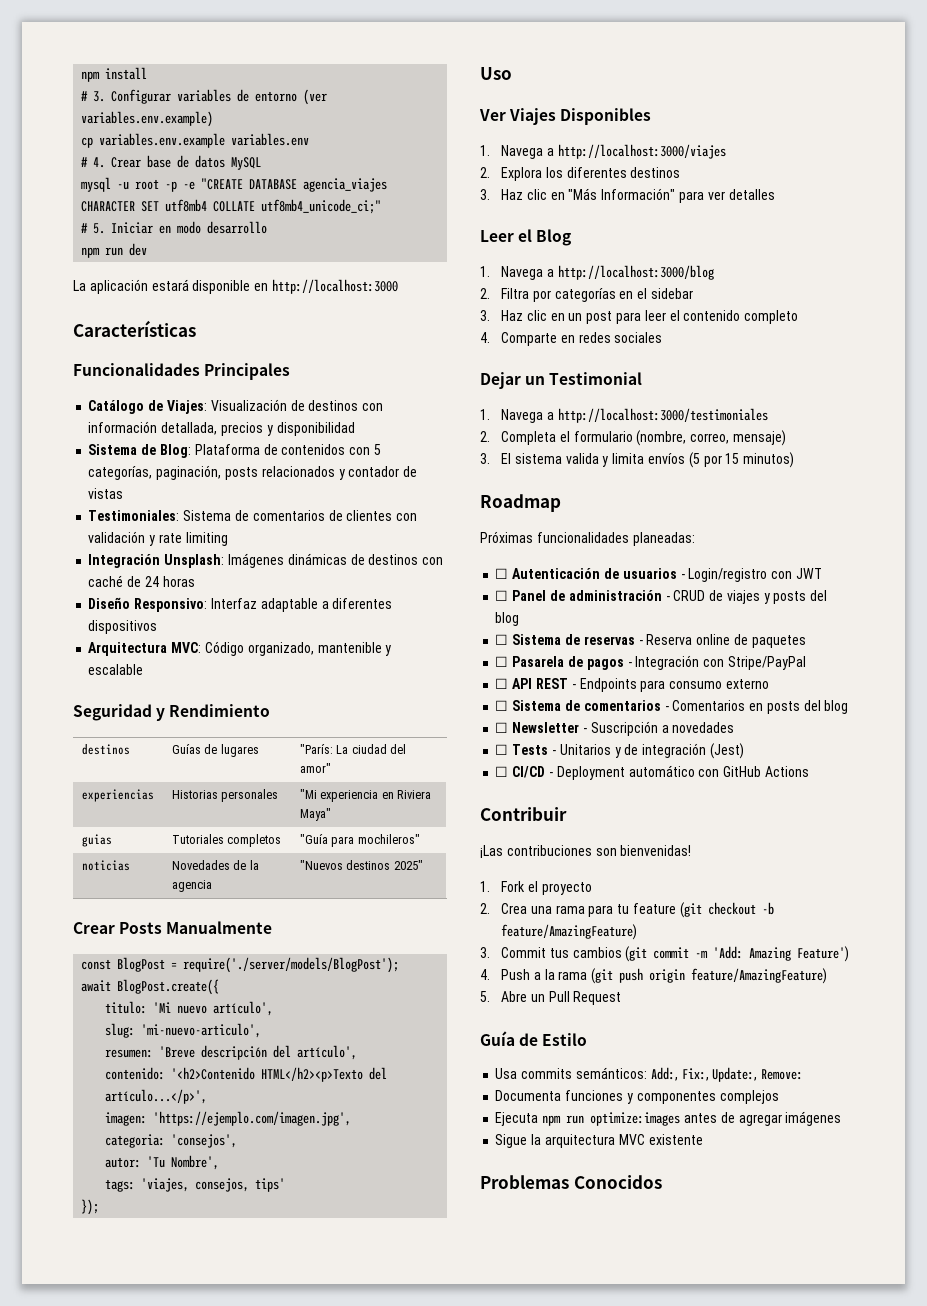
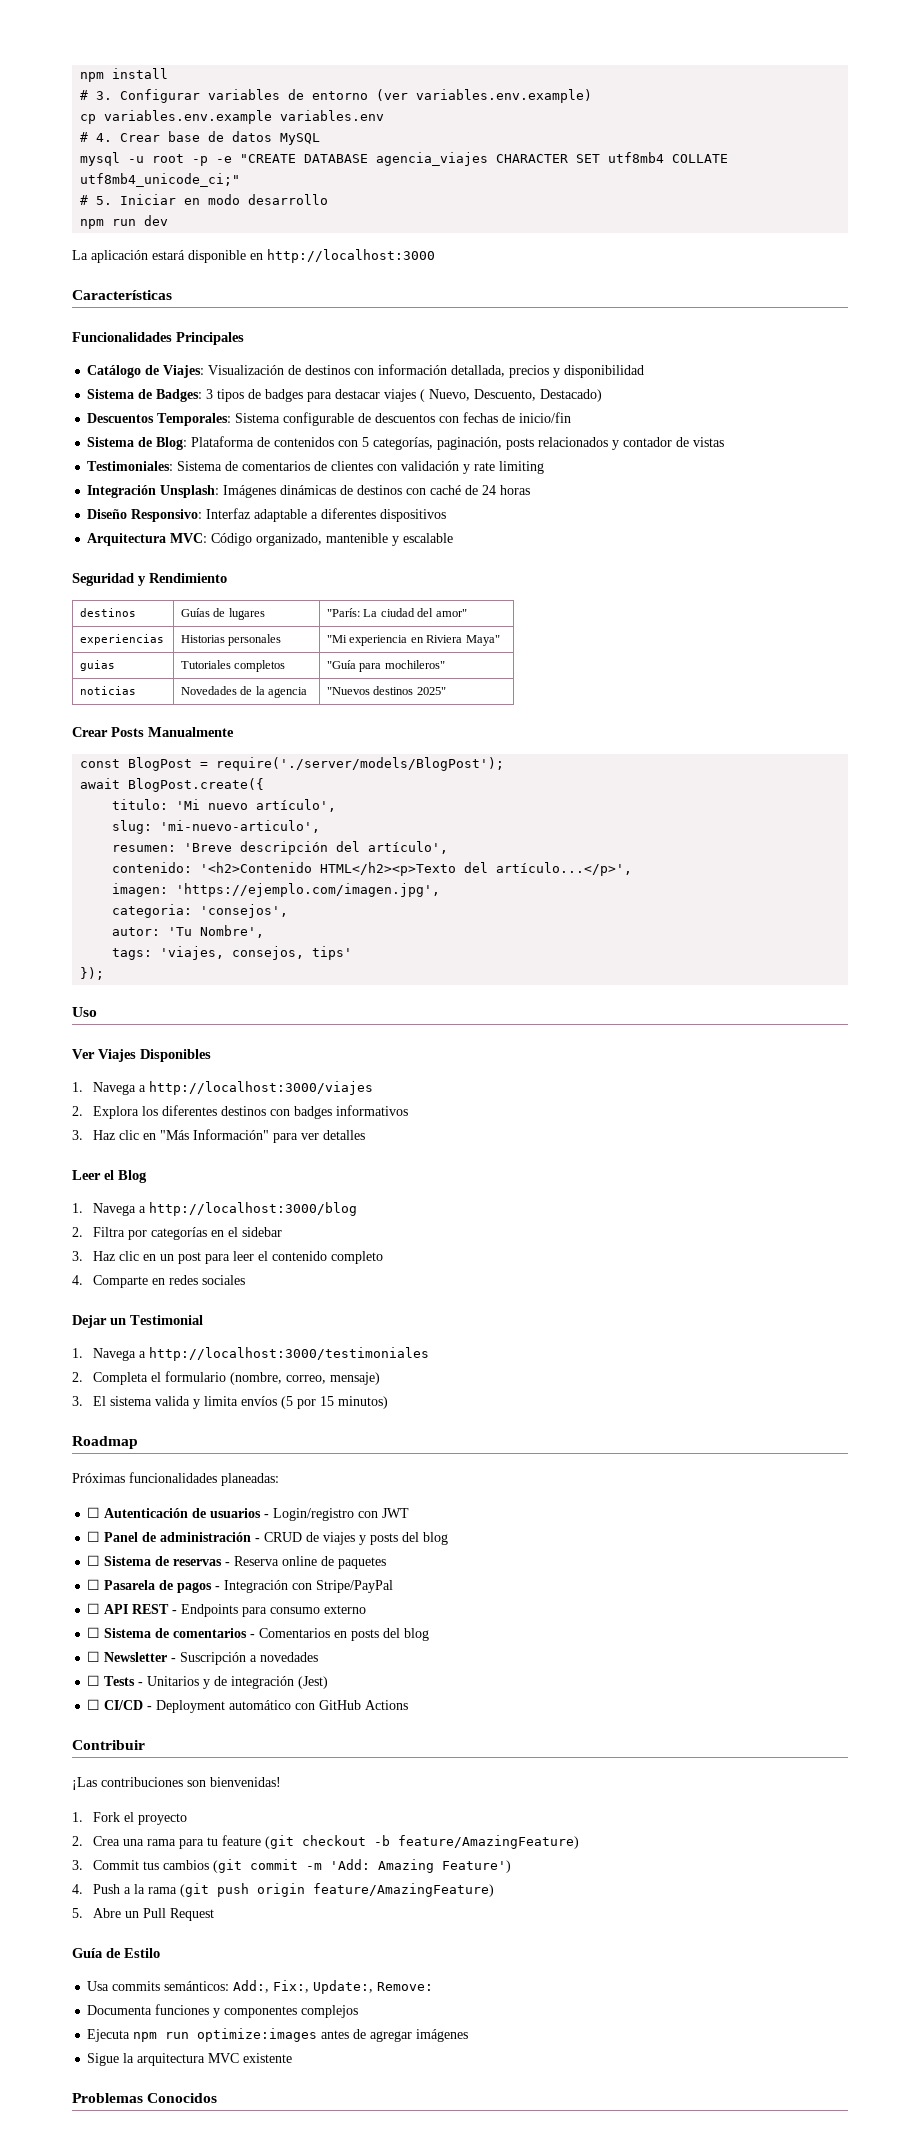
(355, 429) none -> [87,389,603,402] [87,412,572,426] // Sistema de Badges: 3 tipos de badges para destacar viajes ( Nuevo, Descuento, Destacado) // Descuentos Temporales: Sistema configurable de descuentos con fechas de inicio/fin
(681, 172) none -> [270,1105,409,1119] con badges informativos

